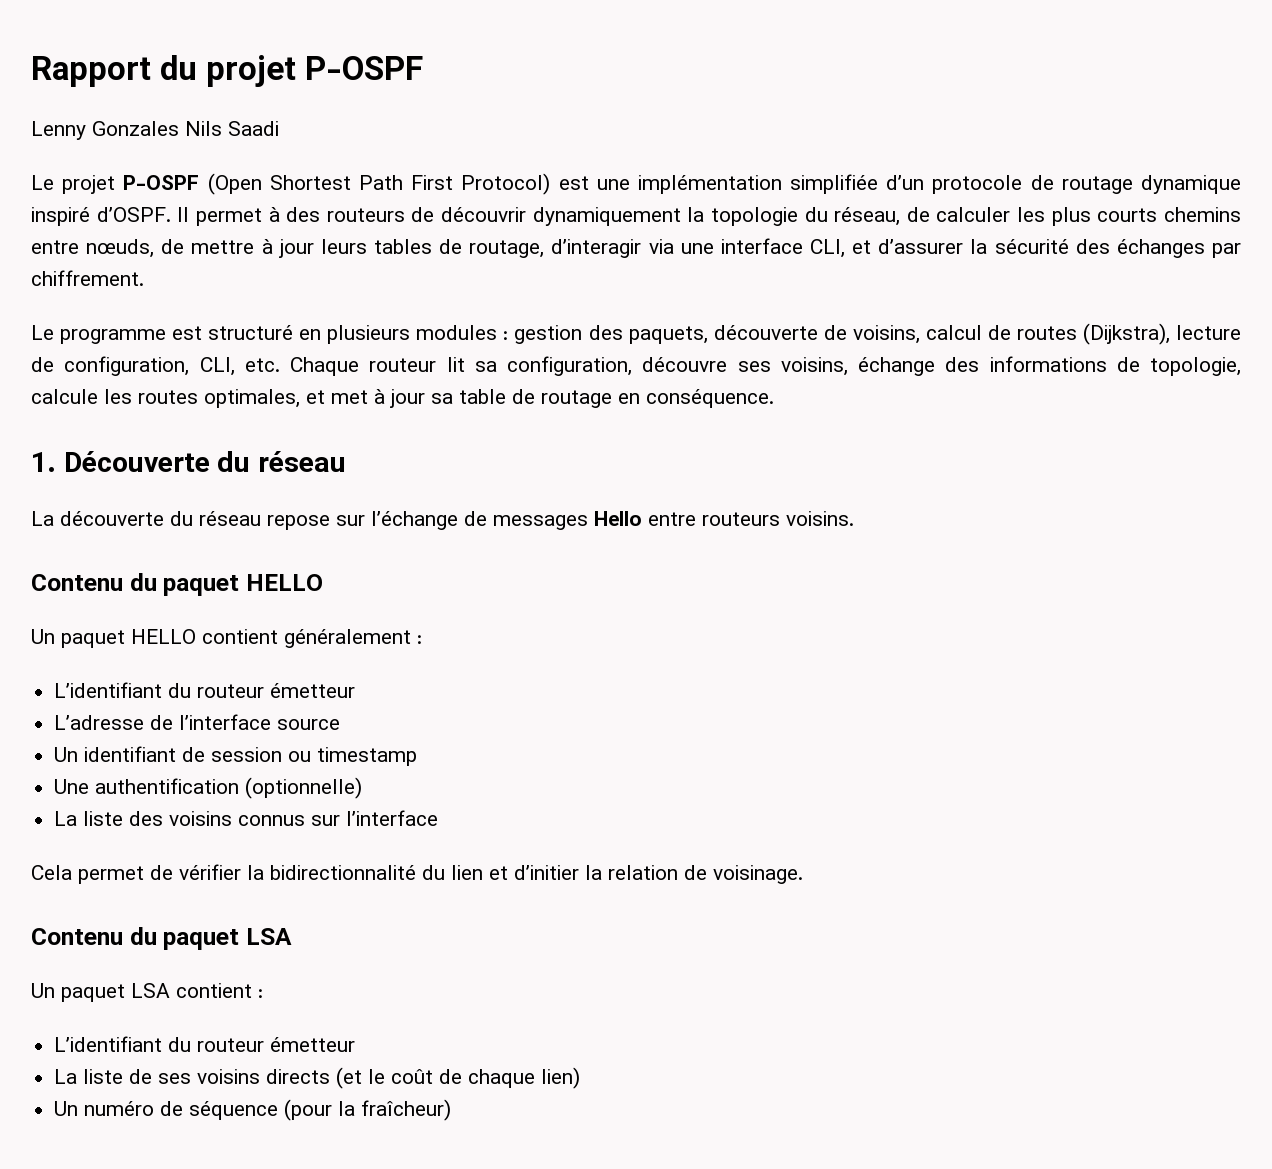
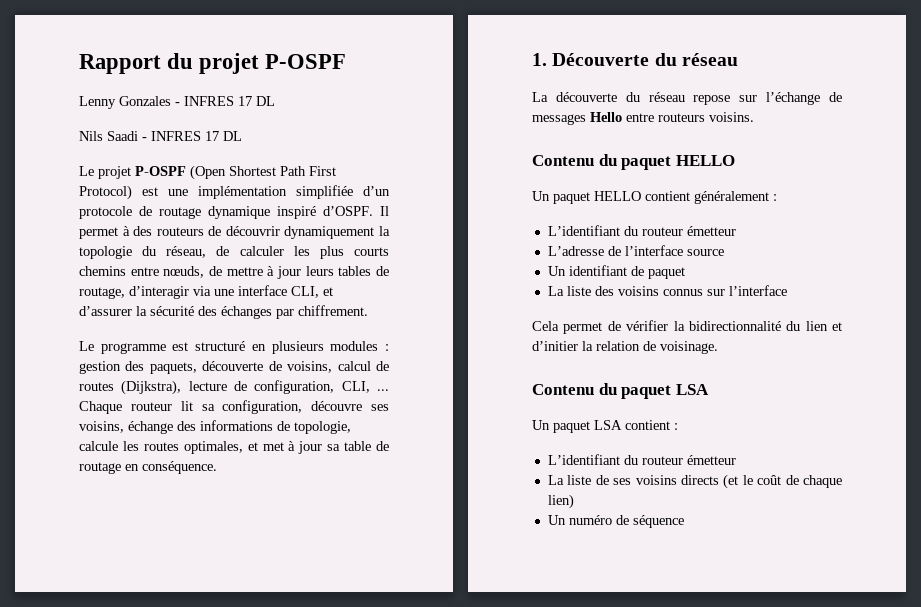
[185,121,279,136] Nils Saadi -> [175,96,275,106] [79,131,242,141] - INFRES 17 DL // Nils Saadi - INFRES 17 DL
[244,358,280,372] etc. -> [377,389,389,391] ...
[211,747,418,766] [54,777,363,799] session ou timestamp // Une authentification (optionnelle) -> [647,267,685,279] paquet
[284,1099,452,1121] (pour la fraîcheur) -> (684, 521) none

